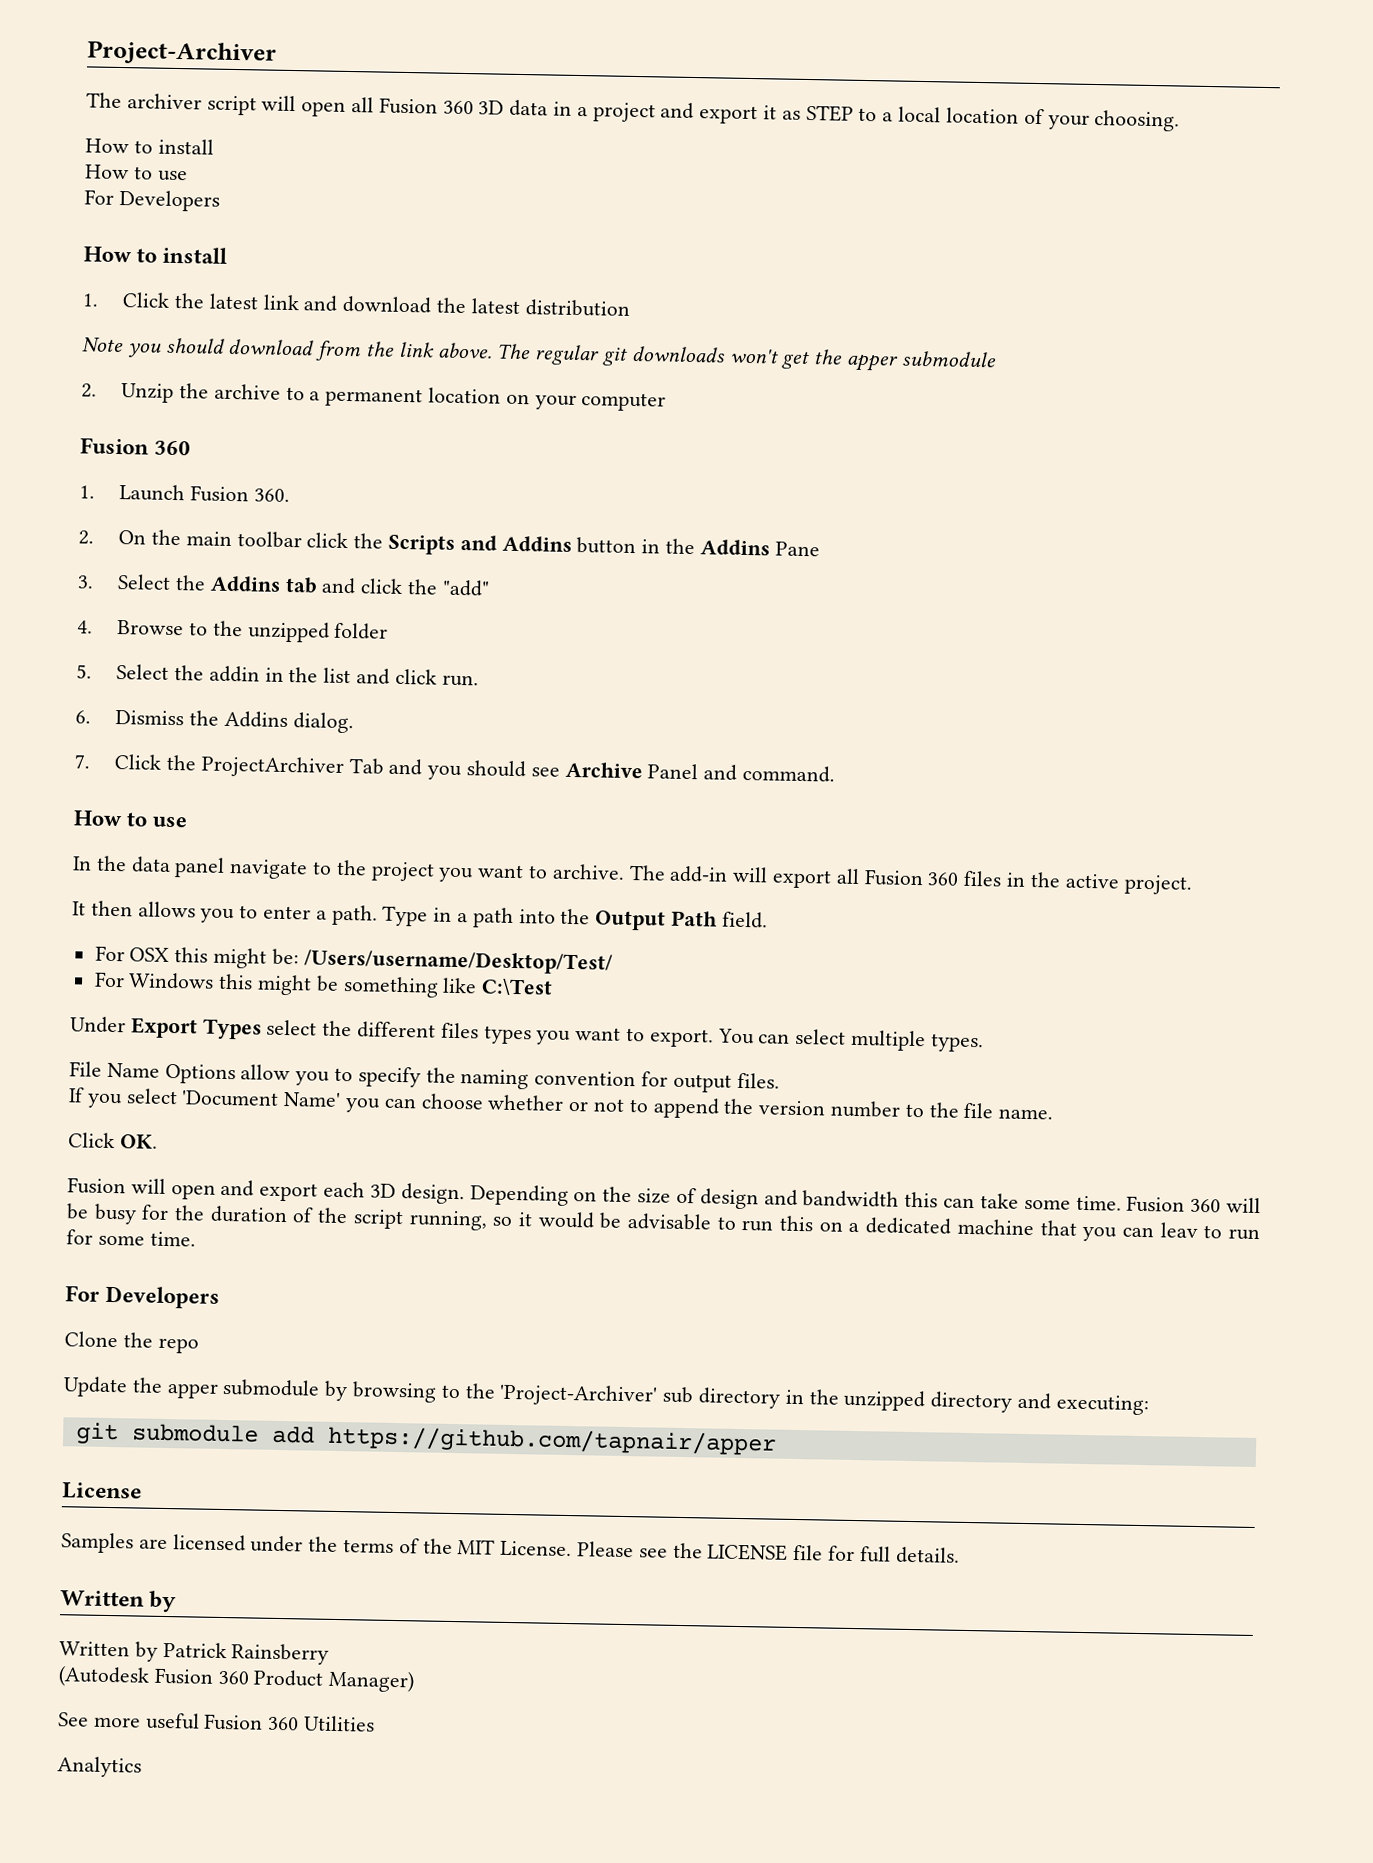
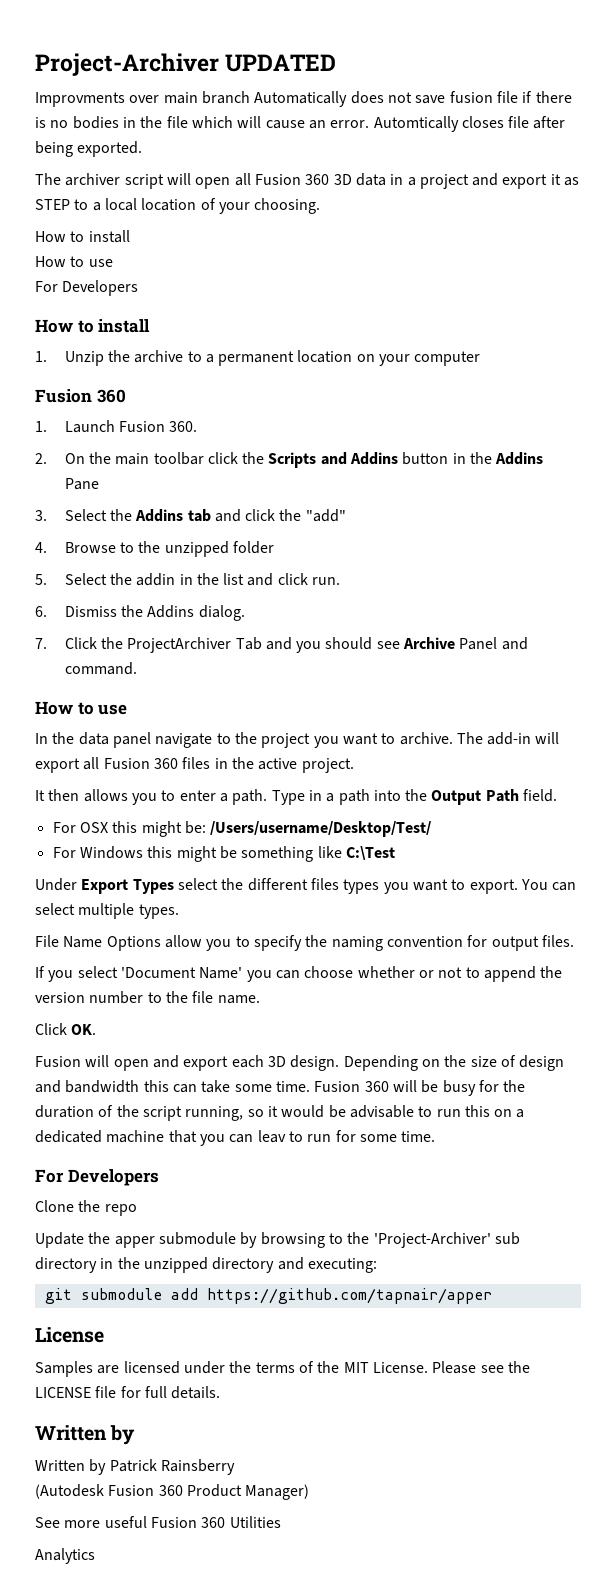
(277, 53) none -> [225,54,337,72] [35,91,572,107] [35,116,566,132] [35,141,143,157] UPDATED // Improvments over main branch Automatically does not save fusion file if there is no bodies in the file which will cause an error. Automtically closes file after being exported.
[122,292,630,317] [82,337,997,372] [81,383,97,398] Click the latest link and download the latest distribution // Note you should download from the link above. The regular git downloads won't get the apper submodule // 2. -> (47, 356) none

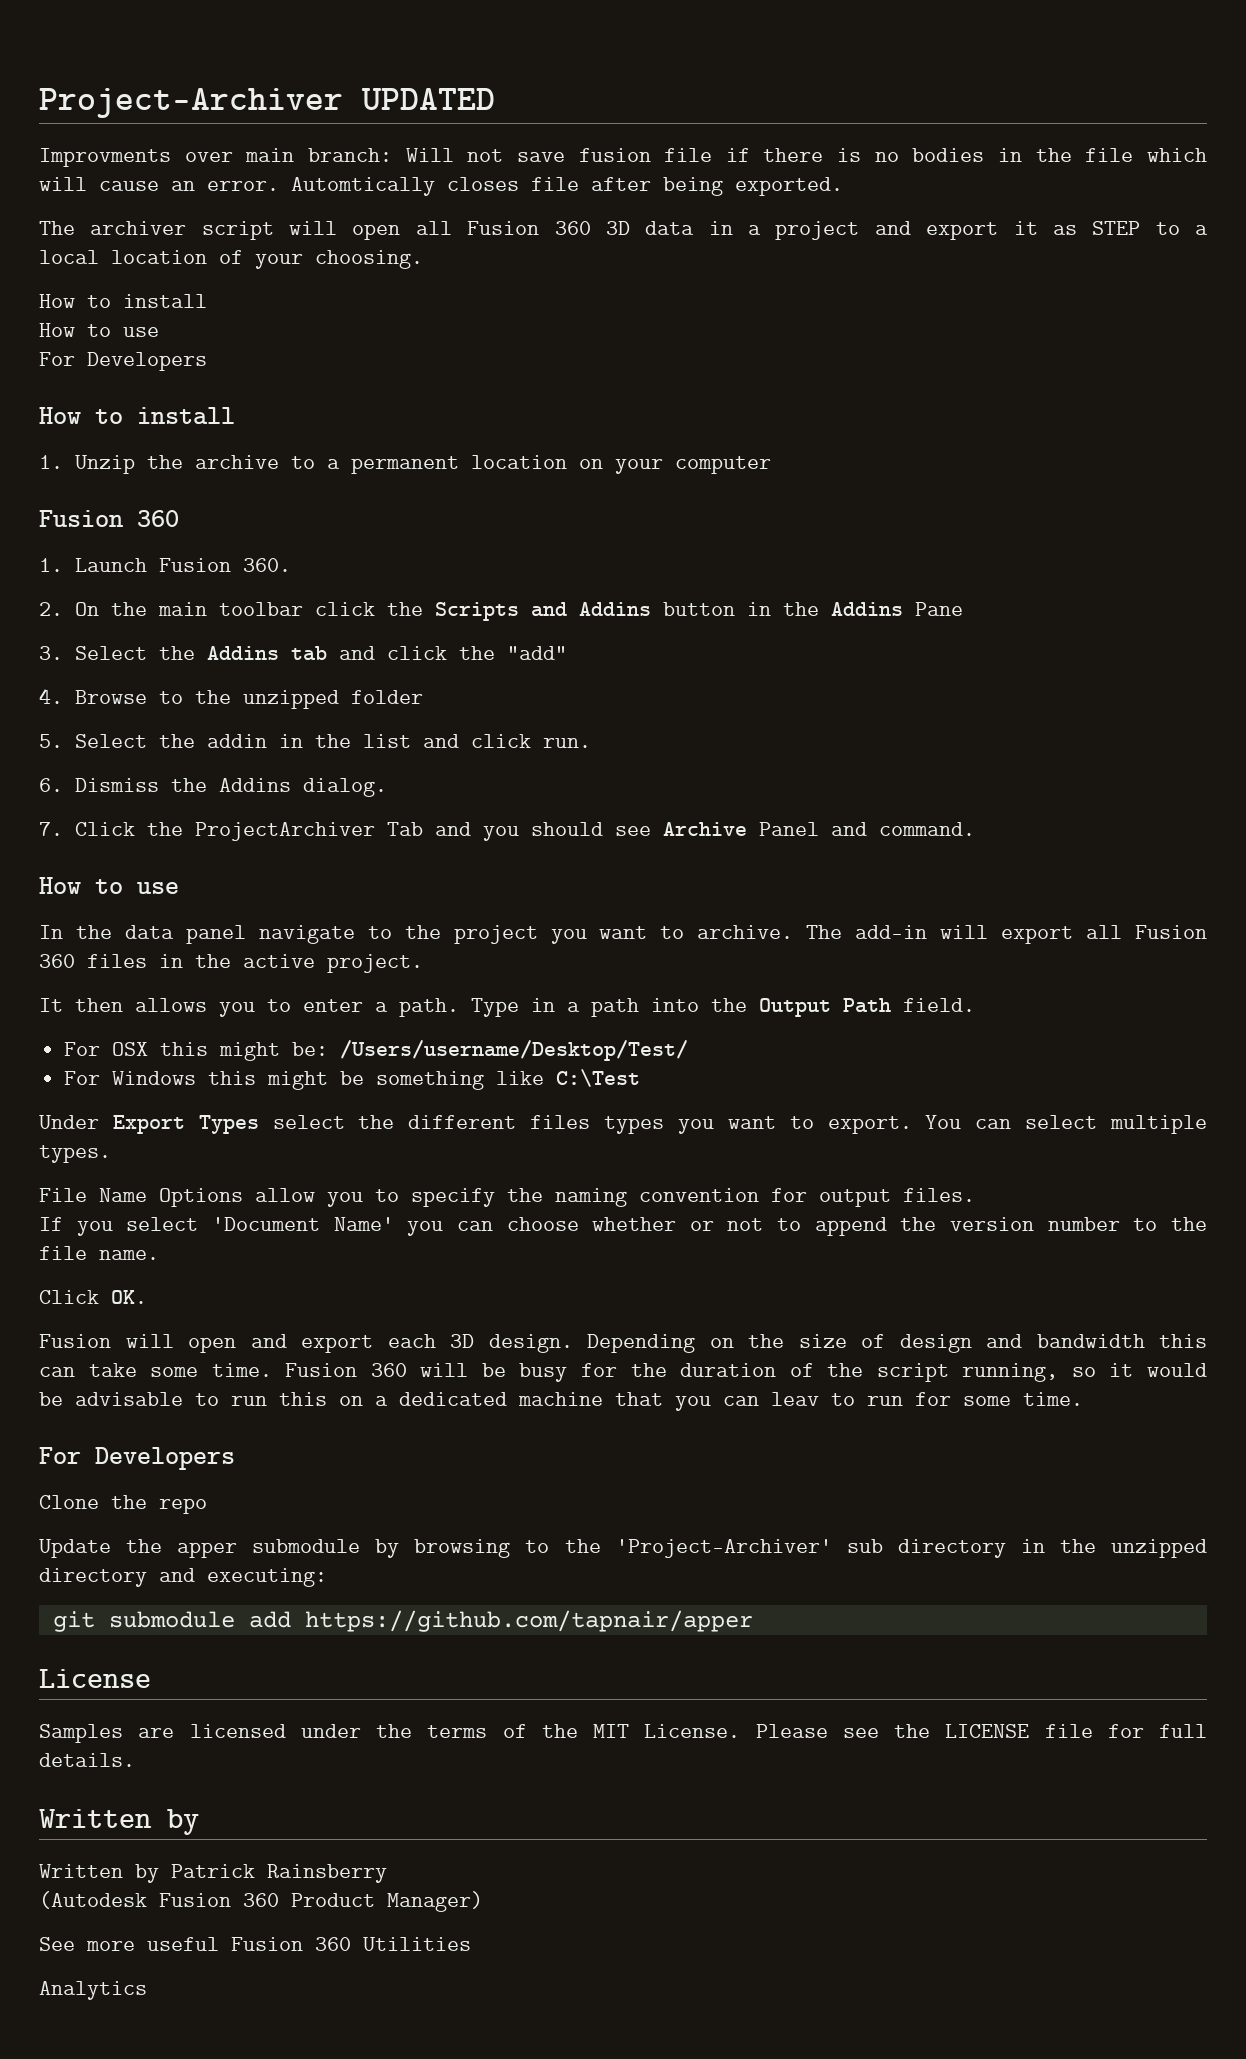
[201,91,384,107] branch Automatically does -> [307,148,454,162] branch: Will

